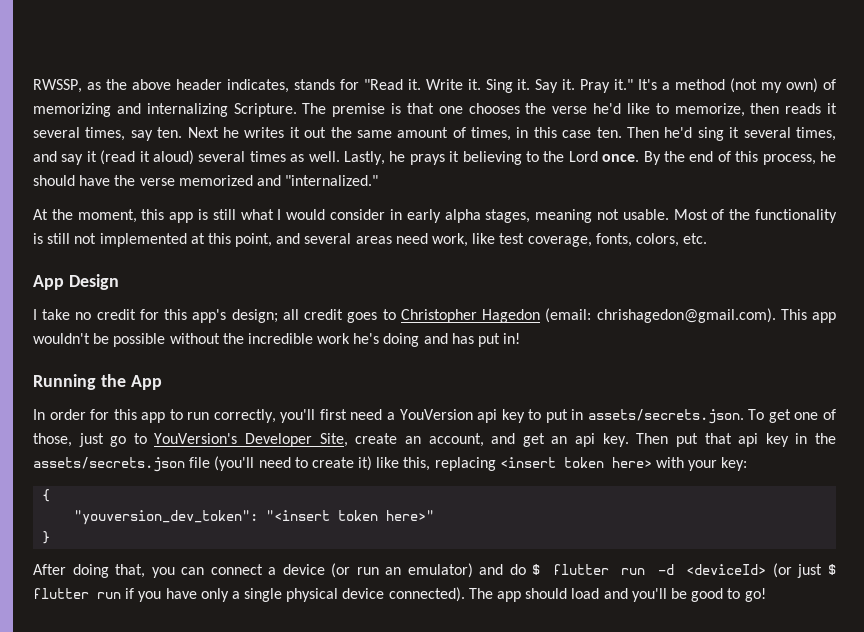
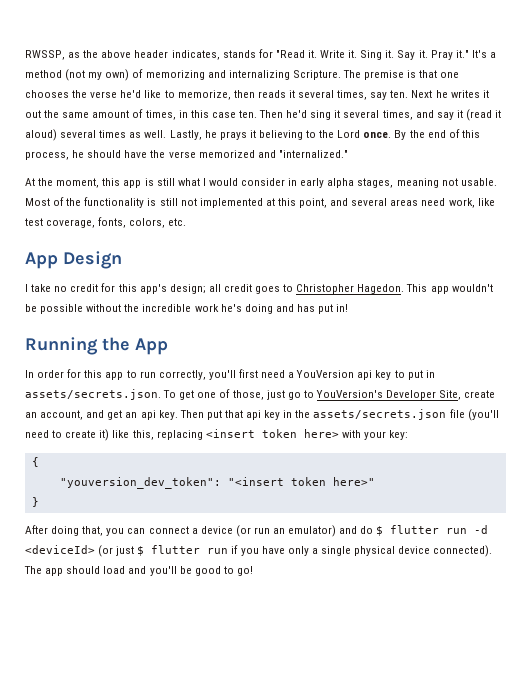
[482,308,776,323] Hagedon (email: chrishagedon@gmail.com). -> [357,284,405,294] Hagedon.

